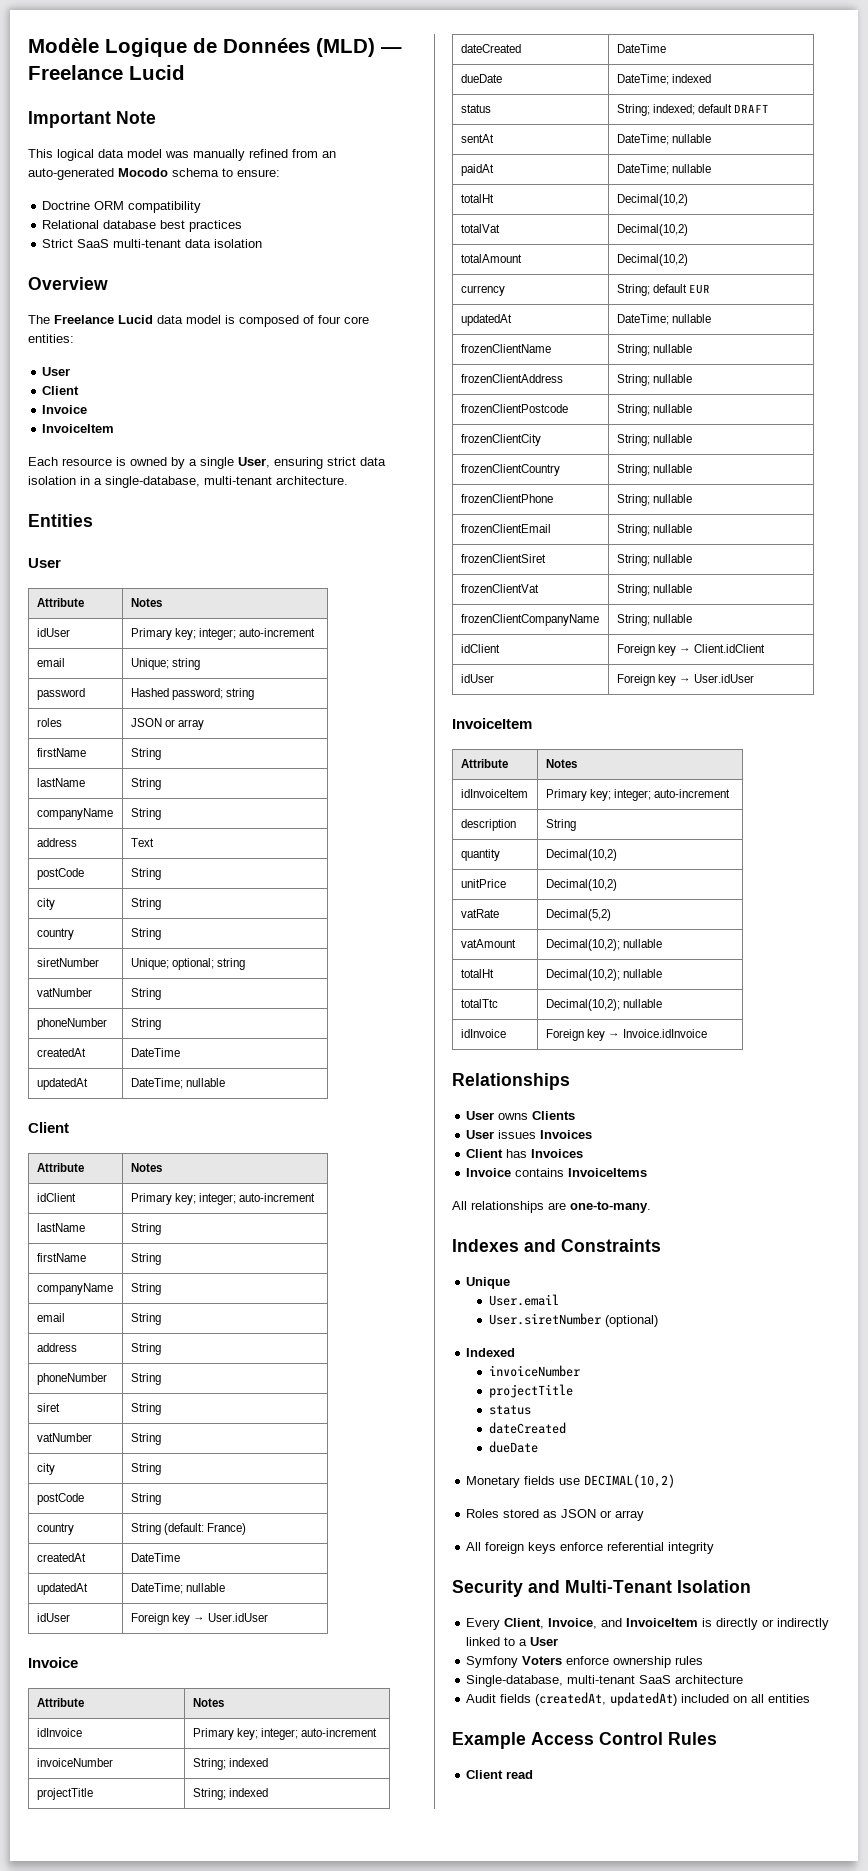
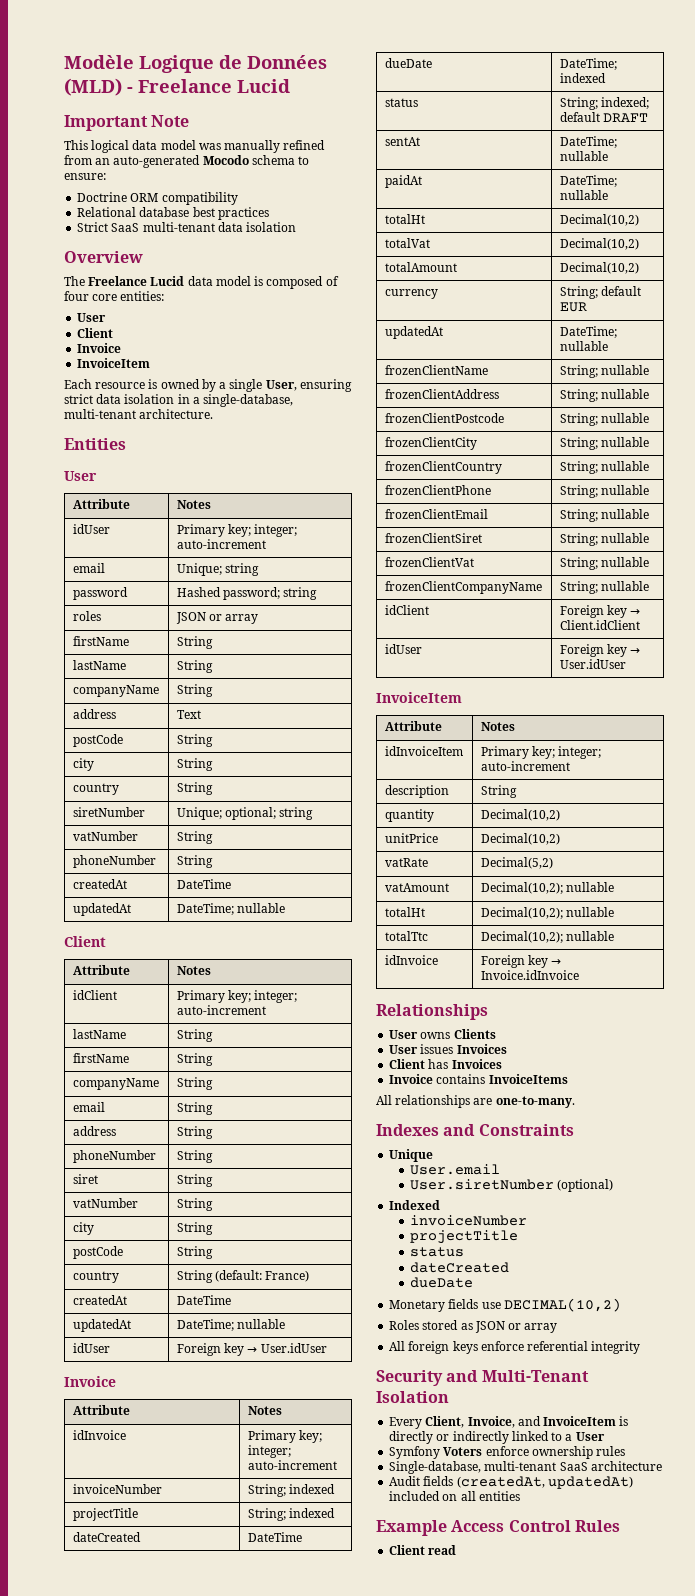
[381,47,402,53] — -> [127,87,133,93] -

